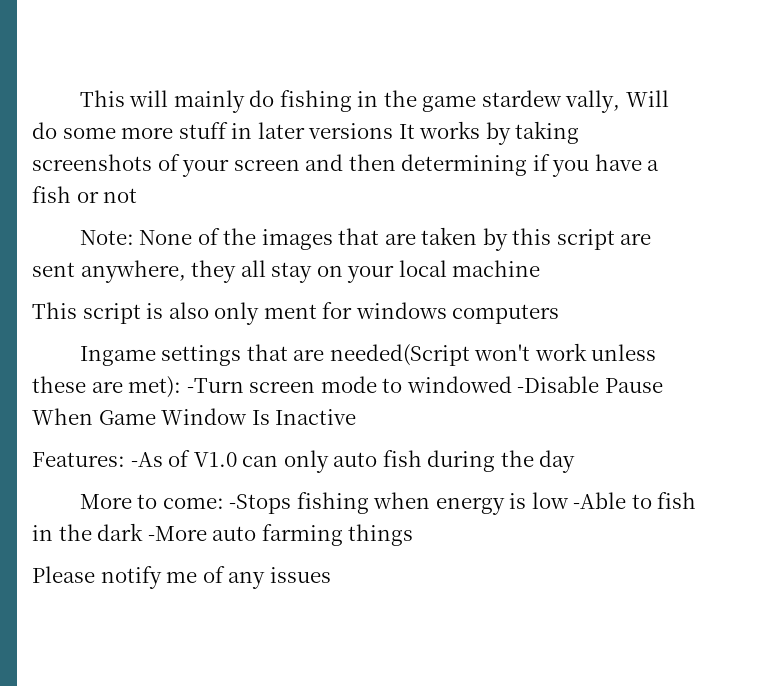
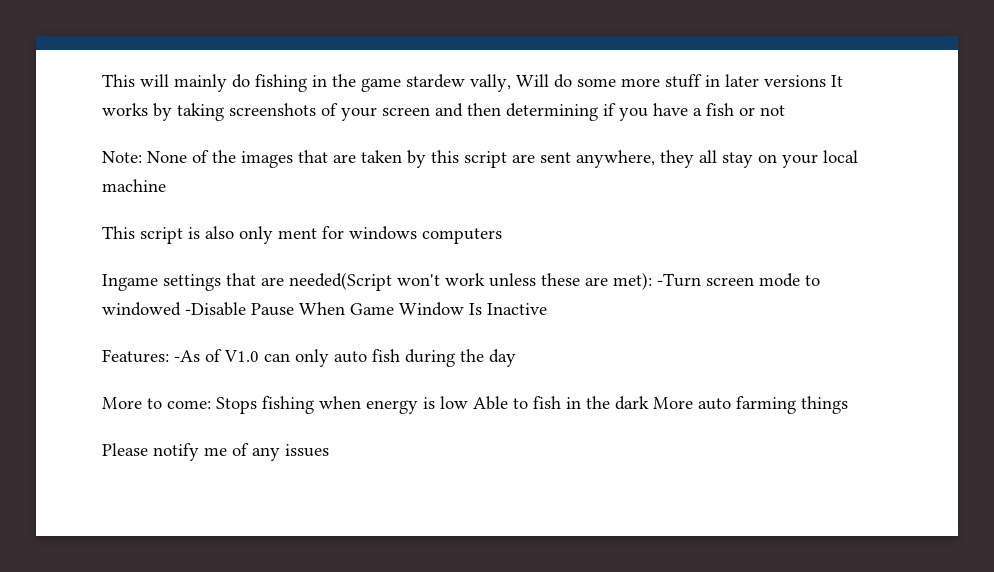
[229,494,292,514] -Stops -> [216,397,257,414] Stops
[573,492,627,509] -Able -> [473,396,508,410] Able
[147,526,207,541] -More -> [653,397,693,409] More

